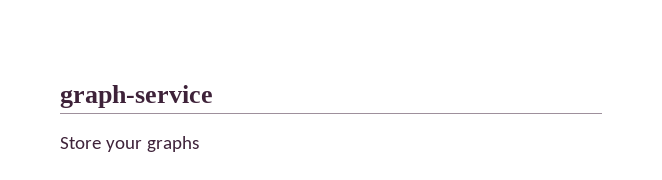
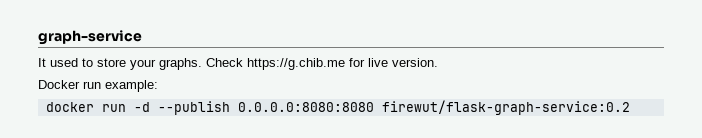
[60,136,199,152] Store your graphs -> [38,58,438,70] [38,80,158,92] [45,100,630,115] It used to store your graphs. Check https://g.chib.me for live version. // Docker run example: // docker run -d --publish 0.0.0.0:8080:8080 firewut/flask-graph-service:0.2

